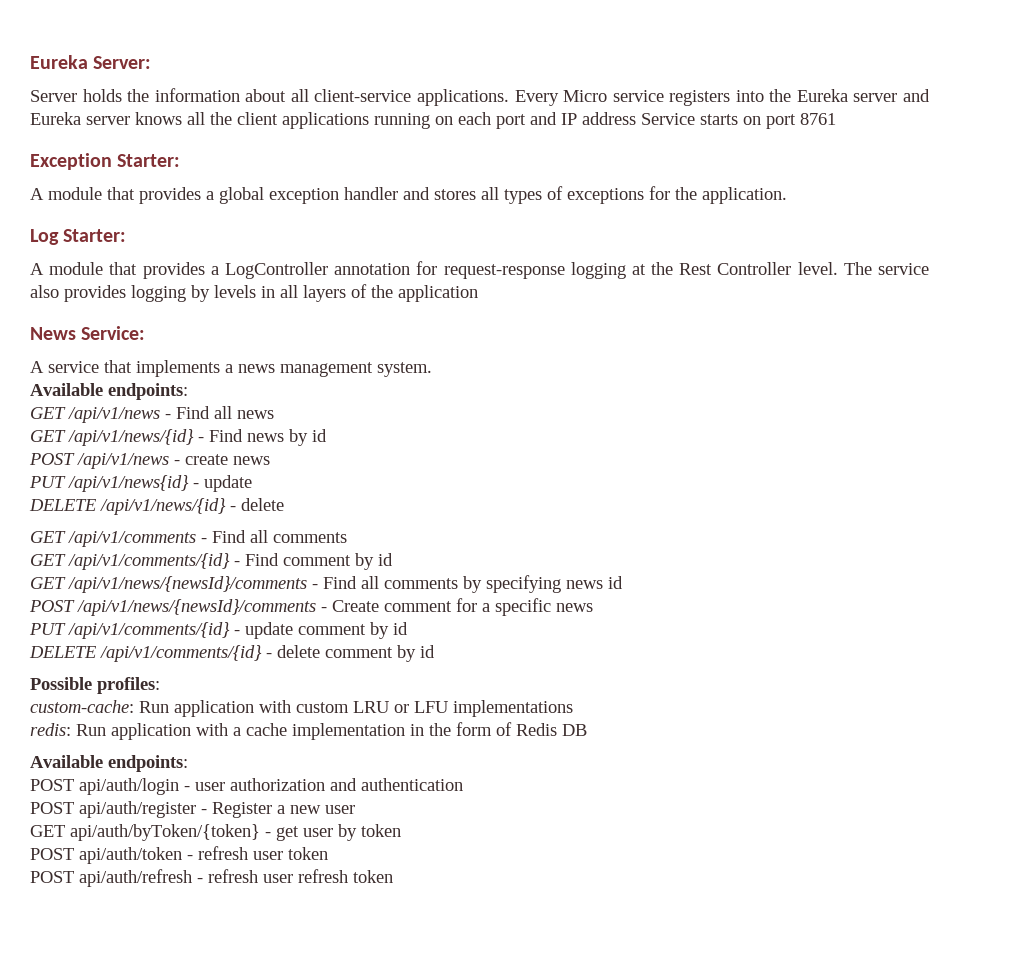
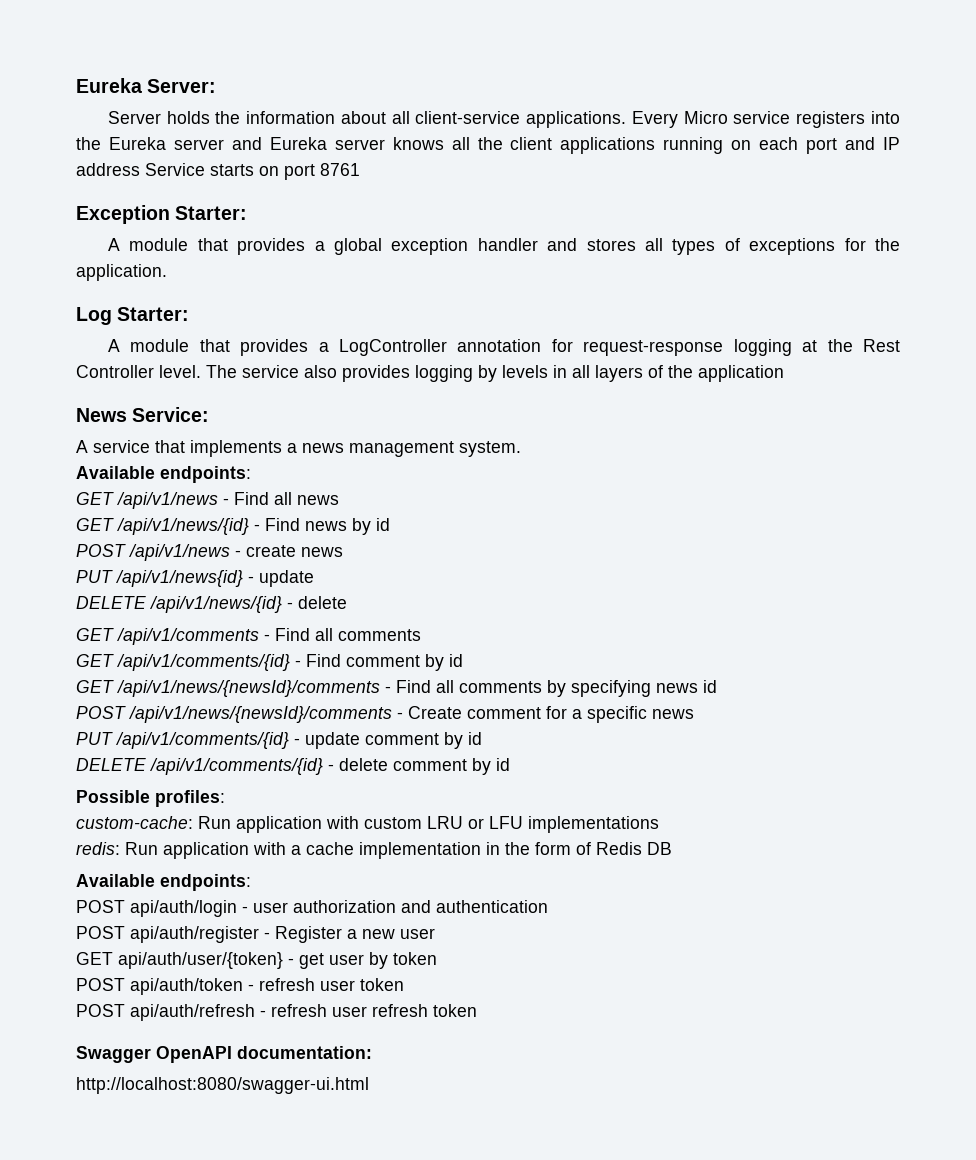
[70,824,260,841] api/auth/byToken/{token} -> [118,952,283,969] api/auth/user/{token}
(393, 876) none -> [76,1046,372,1063] [76,1077,369,1094] // Swagger OpenAPI documentation: // http://localhost:8080/swagger-ui.html

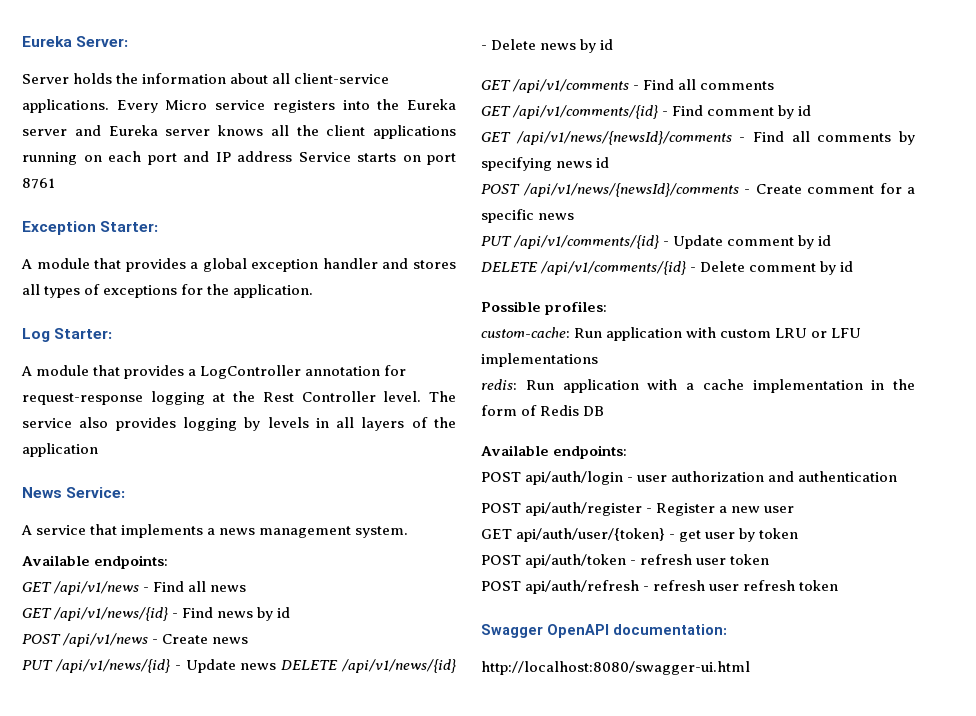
[246,545,343,557] [76,570,314,587] [76,596,347,613] create news // PUT /api/v1/news{id} - update // DELETE /api/v1/news/{id} - delete -> [162,634,249,644] [22,659,456,673] [481,39,614,53] Create news // PUT /api/v1/news/{id} - Update news DELETE /api/v1/news/{id} - Delete news by id
[305,732,360,749] update -> [673,235,724,249] Update
[339,758,388,771] delete -> [700,261,746,272] Delete

